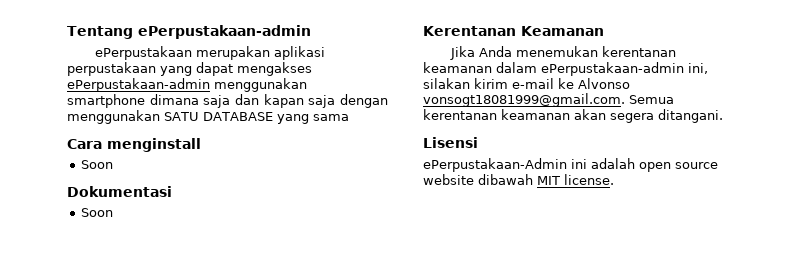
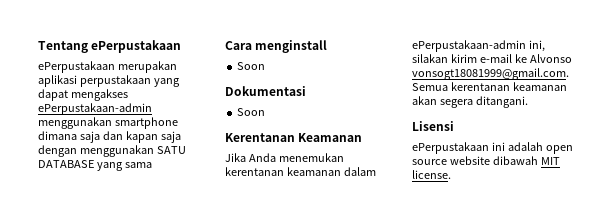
[137,25,311,39] ePerpustakaan-admin -> [91,40,182,53] ePerpustakaan
[423,158,567,172] ePerpustakaan-Admin -> [412,142,489,154] ePerpustakaan

